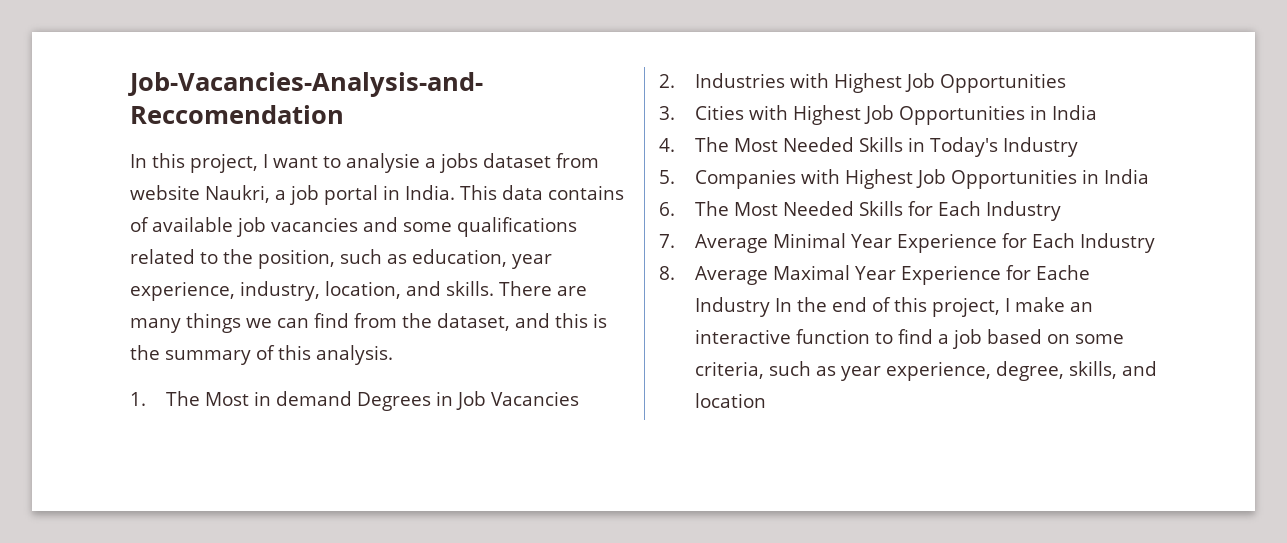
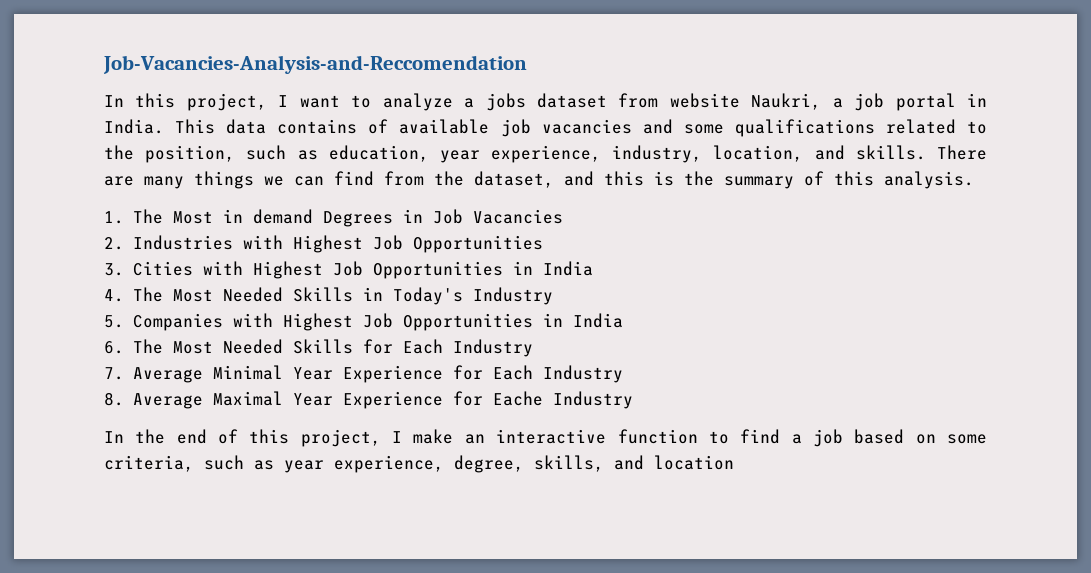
[346,153,420,173] analysie -> [382,93,453,111] analyze
(770, 307) none -> (633, 400) //

